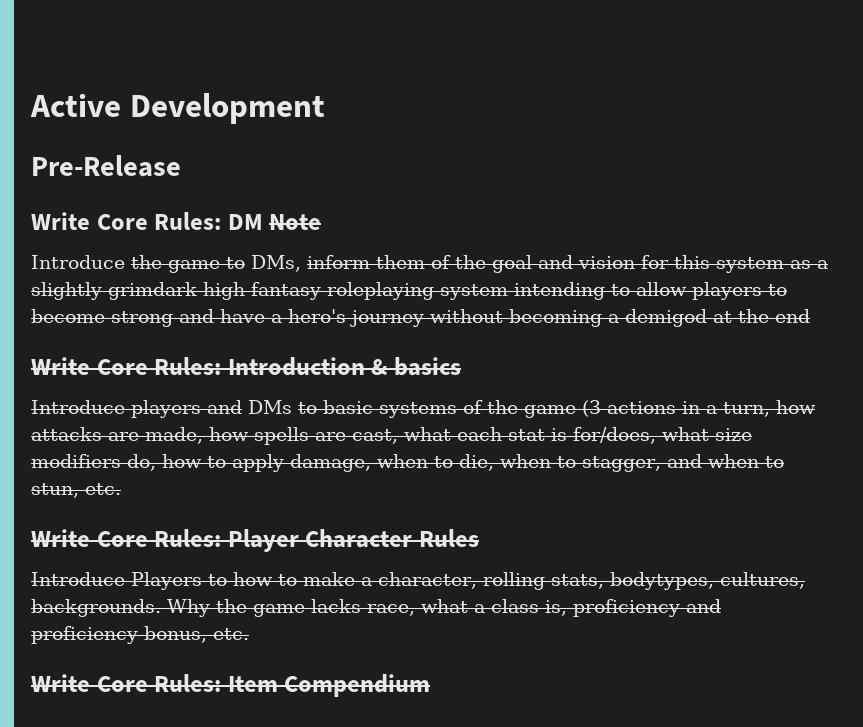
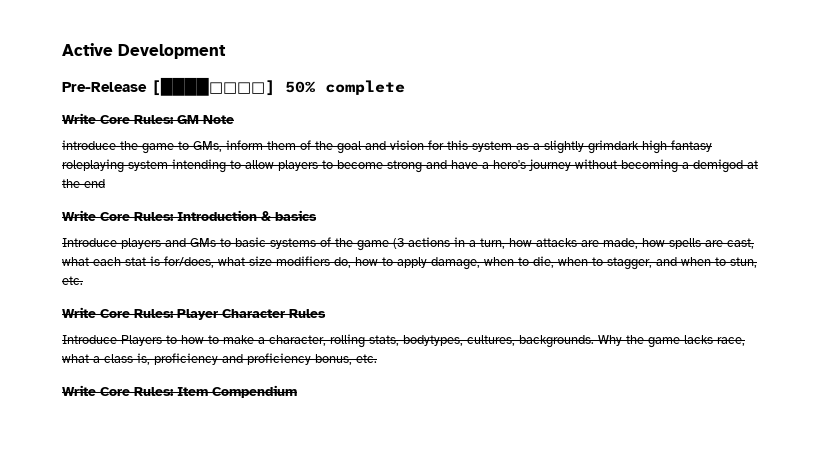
[31,212,263,230] // Write Core Rules: DM -> [151,77,405,96] [62,113,199,124] [████□□□□] 50% complete // Write Core Rules: GM
[31,255,125,269] Introduce -> [62,140,116,150] introduce
[251,255,301,272] DMs, -> [193,141,222,152] GMs,
[248,400,292,414] DMs -> [190,238,216,247] GMs

